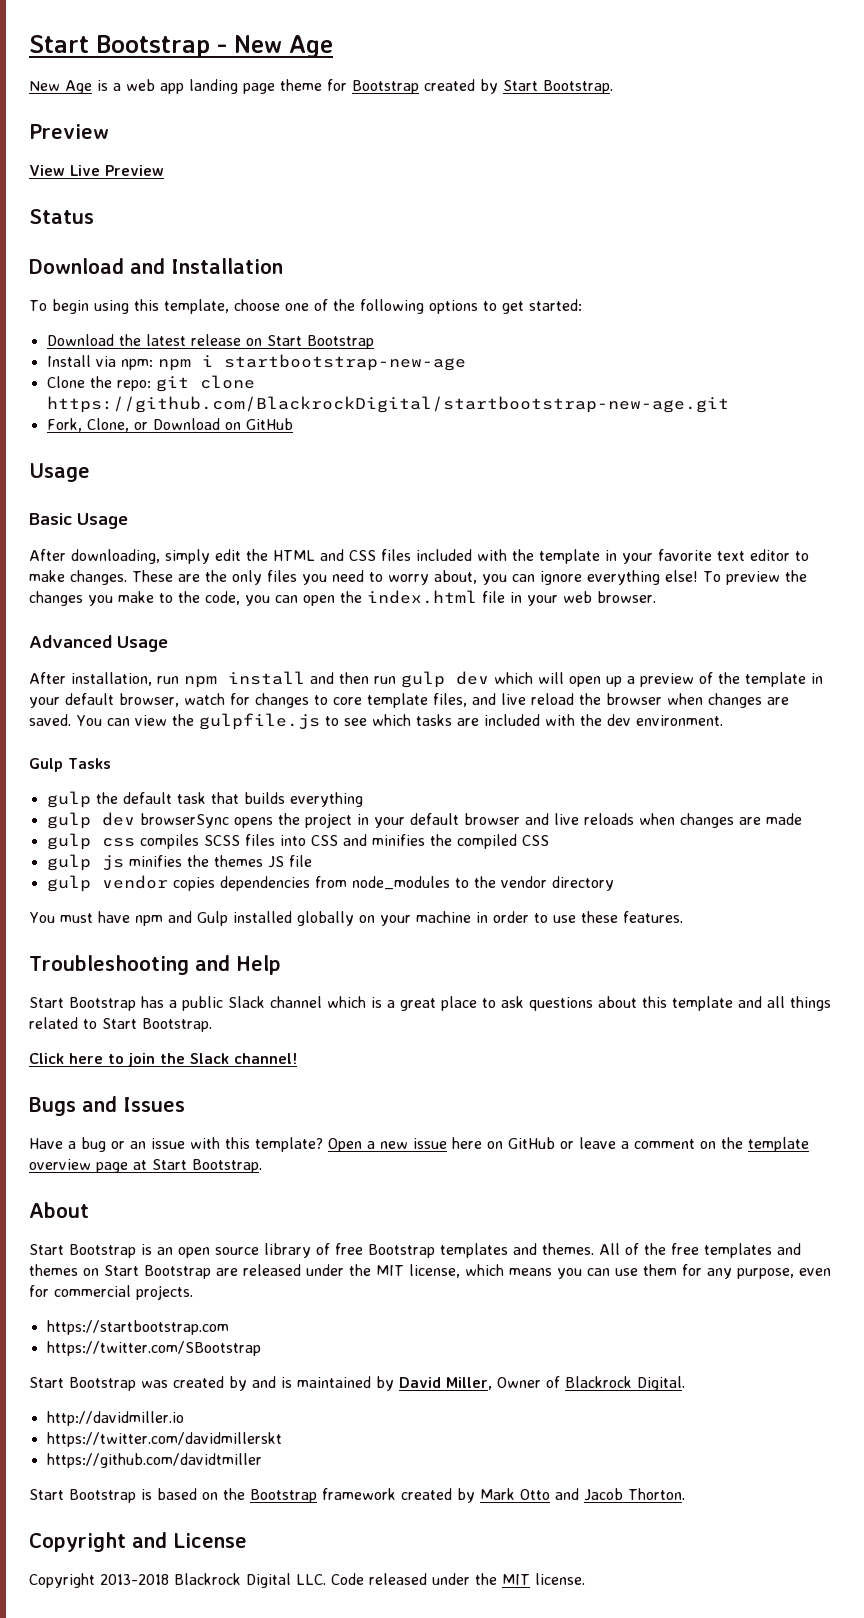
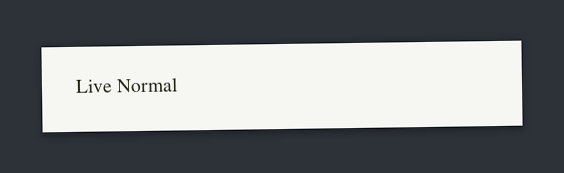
[29,35,333,58] [29,79,613,94] [29,124,109,139] [29,165,164,176] [29,209,94,224] [29,258,283,274] [29,299,582,314] [46,334,374,349] [46,354,466,371] [46,375,255,392] [46,396,729,413] [46,418,293,432] [29,463,90,482] [29,513,128,529] [29,549,809,564] [29,570,807,585] [29,590,656,606] [29,635,168,652] [29,671,823,688] [29,693,789,708] [29,713,723,730] [29,758,111,772] [46,791,363,808] [46,812,802,829] [46,833,549,850] [46,854,312,871] [46,875,614,892] [29,911,683,926] [29,955,281,975] [29,996,831,1011] [29,1017,212,1032] [29,1053,297,1067] [29,1096,185,1116] [29,1137,809,1152] [29,1159,262,1173] [29,1202,89,1218] [29,1243,801,1258] [29,1264,831,1279] [29,1285,193,1300] [46,1320,229,1335] [46,1341,261,1356] [29,1376,685,1391] [46,1411,184,1426] [46,1432,282,1447] [46,1453,262,1468] [29,1488,685,1503] [29,1532,247,1552] [29,1573,585,1588] Start Bootstrap - New Age // New Age is a web app landing page theme for Bootstrap created by Start Bootstrap. // Preview // View Live Preview // Status // Download and Installation // To begin using this template, choose one of the following options to get started: // Download the latest release on Start Bootstrap // Install via npm: npm i startbootstrap-new-age // Clone the repo: git clone https://github.com/BlackrockDigital/startbootstrap-new-age.git // Fork, Clone, or Download on GitHub // Usage // Basic Usage // After downloading, simply edit the HTML and CSS files included with the template in your favorite text editor to make changes. These are the only files you need to worry about, you can ignore everything else! To preview the changes you make to the code, you can open the index.html file in your web browser. // Advanced Usage // After installation, run npm install and then run gulp dev which will open up a preview of the template in your default browser, watch for changes to core template files, and live reload the browser when changes are saved. You can view the gulpfile.js to see which tasks are included with the dev environment. // Gulp Tasks // gulp the default task that builds everything // gulp dev browserSync opens the project in your default browser and live reloads when changes are made // gulp css compiles SCSS files into CSS and minifies the compiled CSS // gulp js minifies the themes JS file // gulp vendor copies dependencies from node_modules to the vendor directory // You must have npm and Gulp installed globally on your machine in order to use these features. // Troubleshooting and Help // Start Bootstrap has a public Slack channel which is a great place to ask questions about this template and all things related to Start Bootstrap. // Click here to join the Slack channel! // Bugs and Issues // Have a bug or an issue with this template? Open a new issue here on GitHub or leave a comment on the template overview page at Start Bootstrap. // About // Start Bootstrap is an open source library of free Bootstrap templates and themes. All of the free templates and themes on Start Bootstrap are released under the MIT license, which means you can use them for any purpose, even for commercial projects. // https://startbootstrap.com // https://twitter.com/SBootstrap // Start Bootstrap was created by and is maintained by David Miller, Owner of Blackrock Digital. // http://davidmiller.io // https://twitter.com/davidmillerskt // https://github.com/davidtmiller // Start Bootstrap is based on the Bootstrap framework created by Mark Otto and Jacob Thorton. // Copyright and License // Copyright 2013-2018 Blackrock Digital LLC. Code released under the MIT license. -> [75,77,179,93] Live Normal

